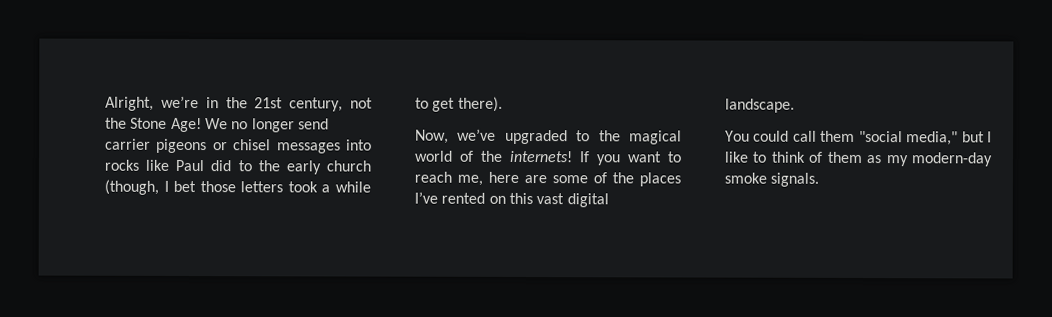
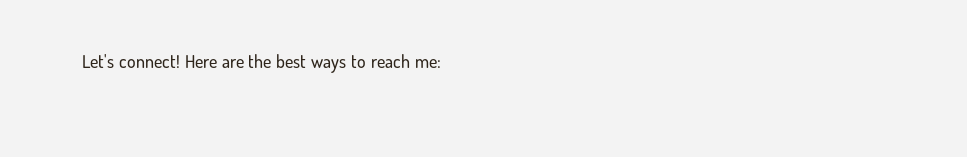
[105,95,373,112] [105,117,329,133] [105,138,372,154] [104,159,371,175] [104,179,372,195] [415,96,503,112] [415,128,682,145] [414,150,682,166] [414,171,681,187] [414,191,609,208] [725,98,795,113] [725,130,992,146] [724,151,993,167] [724,172,820,187] Alright, we’re in the 21st century, not the Stone Age! We no longer send carrier pigeons or chisel messages into rocks like Paul did to the early church (though, I bet those letters took a while to get there). // Now, we’ve upgraded to the magical world of the internets! If you want to reach me, here are some of the places I’ve rented on this vast digital landscape. // You could call them "social media," but I like to think of them as my modern-day smoke signals. -> [82,54,441,73] Let's connect! Here are the best ways to reach me:

